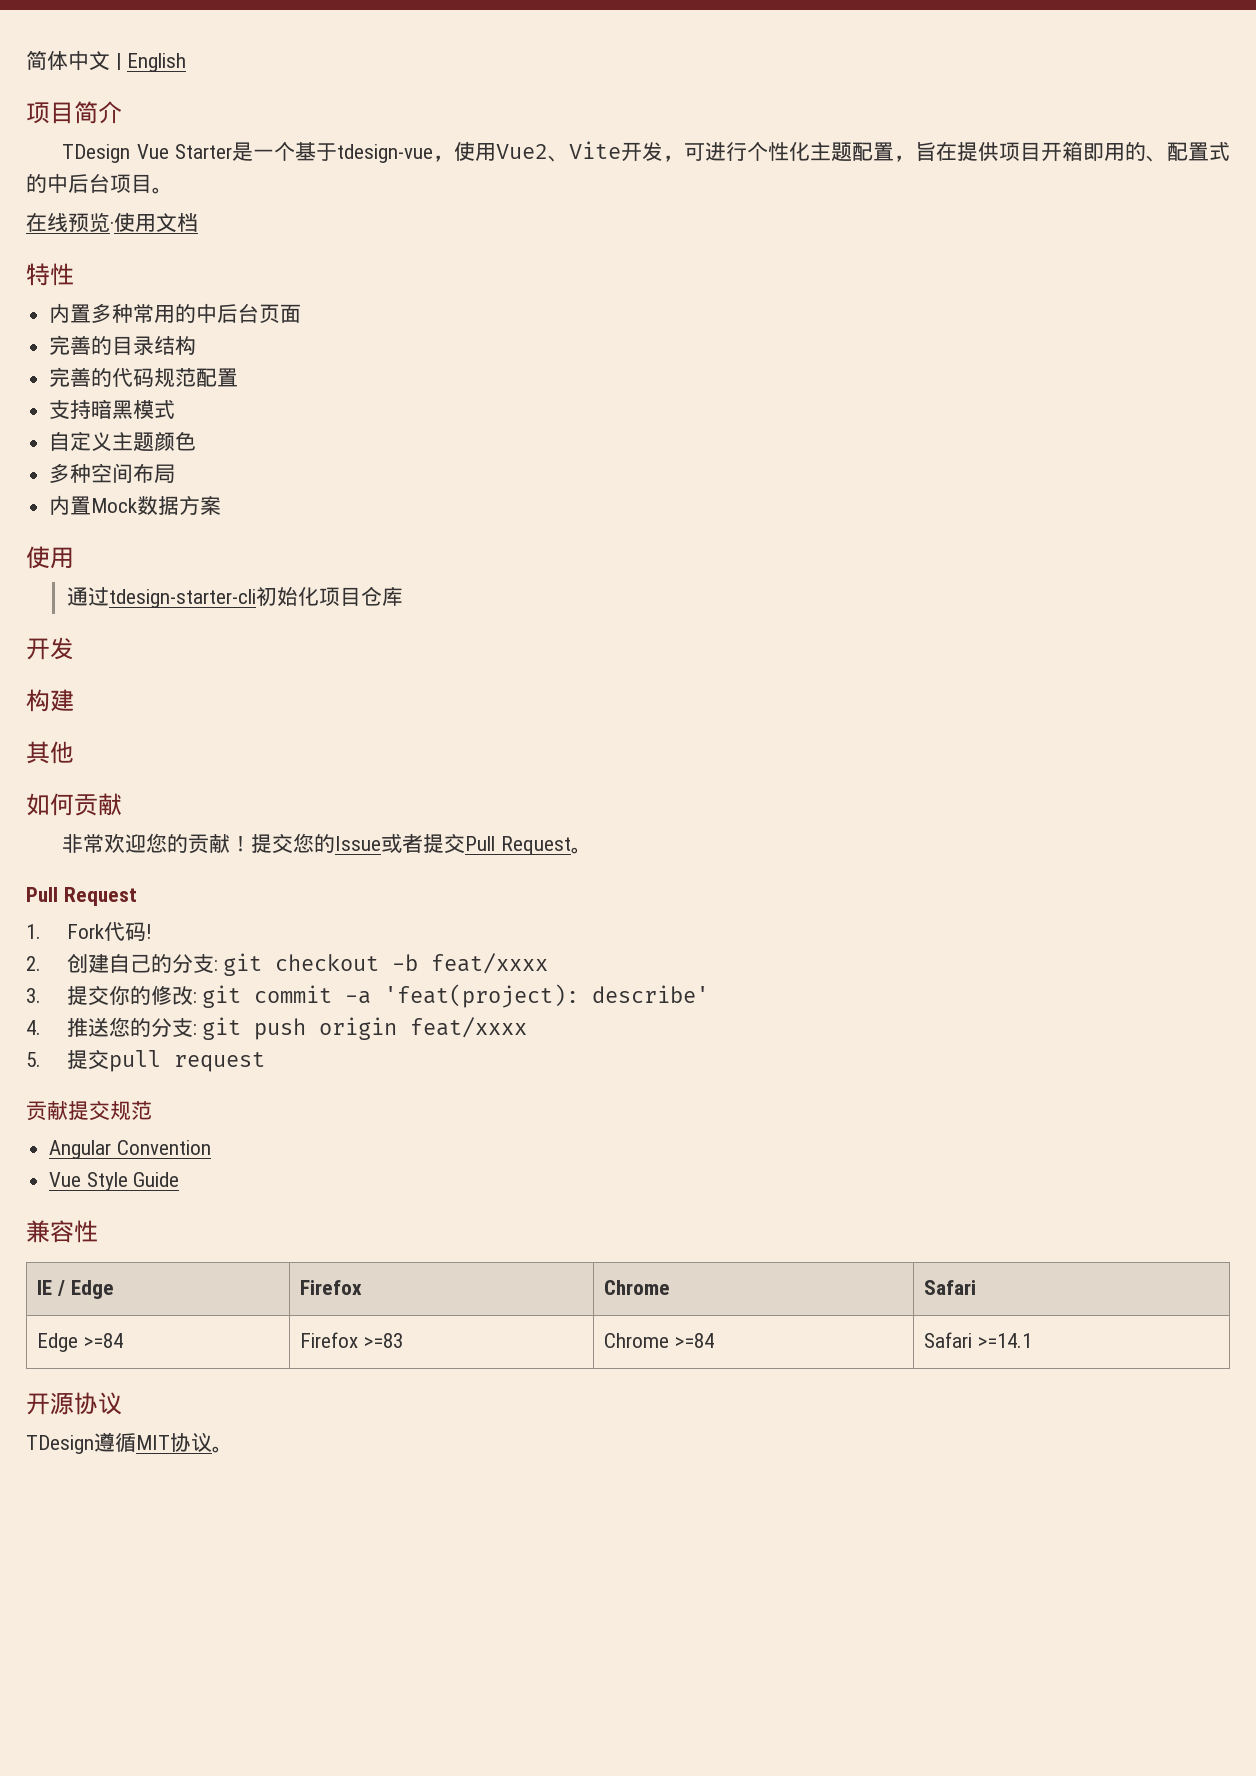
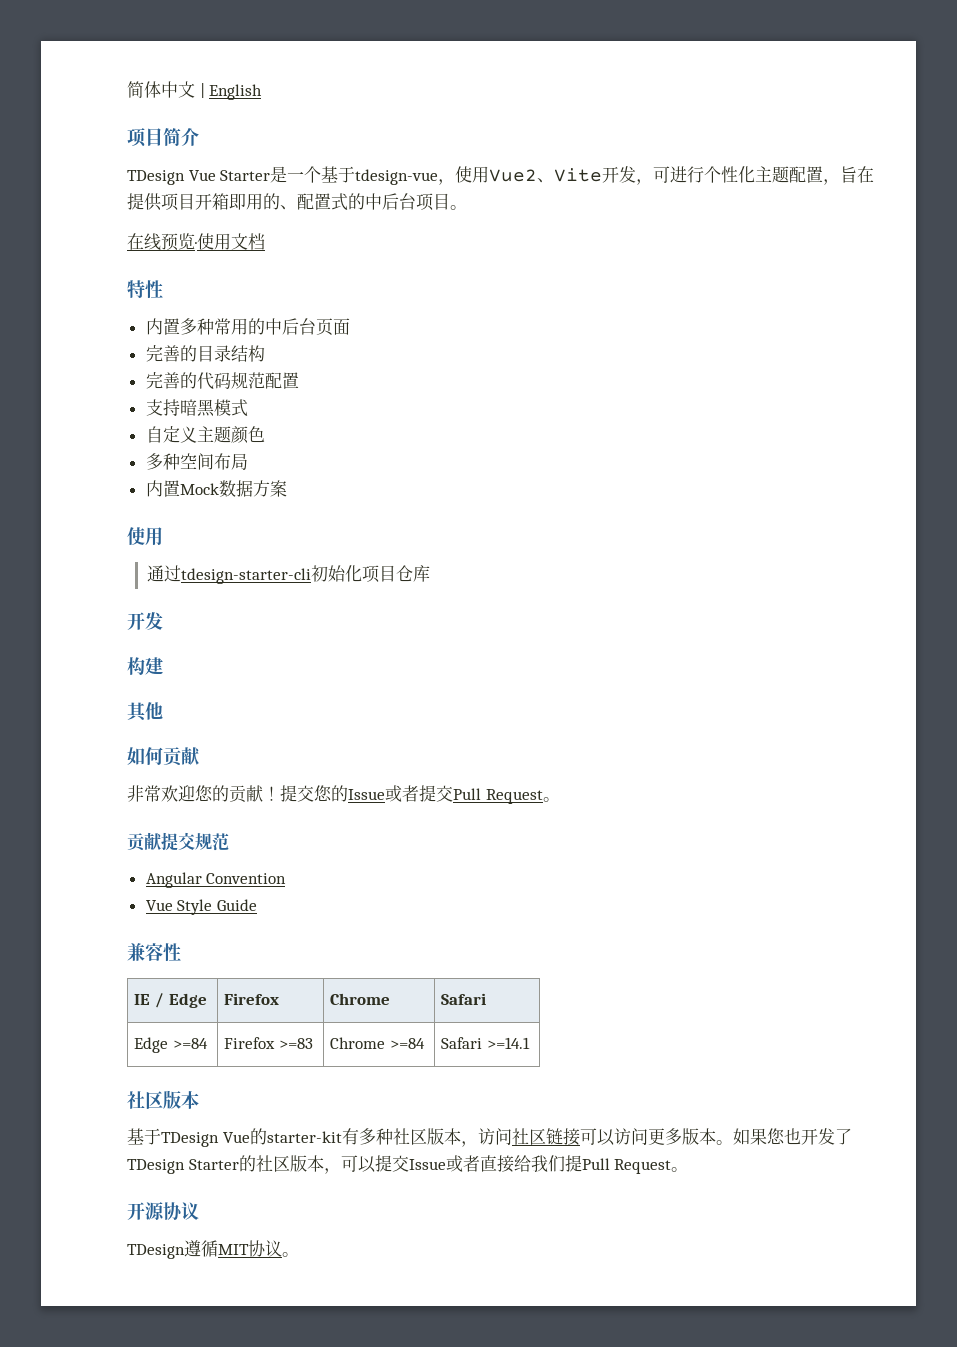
[26,887,137,906] [26,922,152,941] [26,953,549,976] [26,984,710,1008] [26,1017,528,1040] [26,1049,265,1072] // Pull Request // 1. Fork代码! // 2.创建自己的分支: git checkout -b feat/xxxx // 3.提交你的修改: git commit -a 'feat(project): describe' // 4.推送您的分支: git push origin feat/xxxx // 5.提交pull request -> (560, 799) none
(1033, 1340) none -> [127,1090,199,1109] [127,1128,852,1147] [127,1155,689,1174] // 社区版本 // 基于TDesign Vue的starter-kit有多种社区版本，访问社区链接可以访问更多版本。如果您也开发了TDesign Starter的社区版本，可以提交Issue或者直接给我们提Pull Request。

